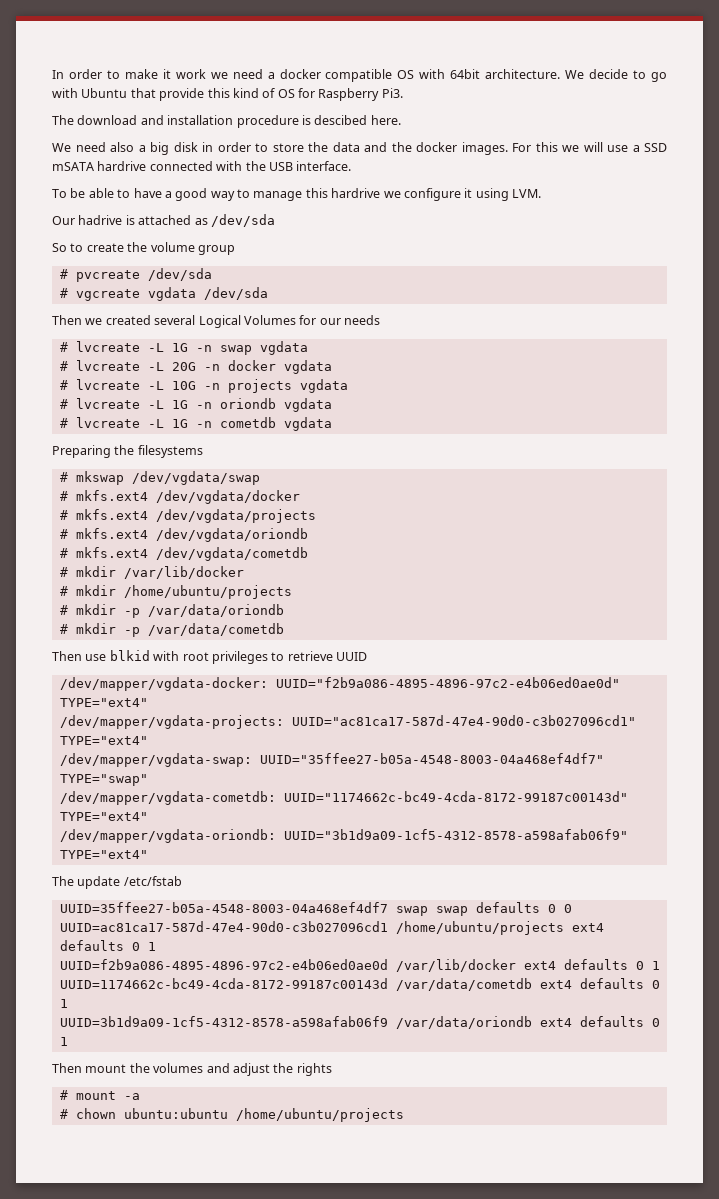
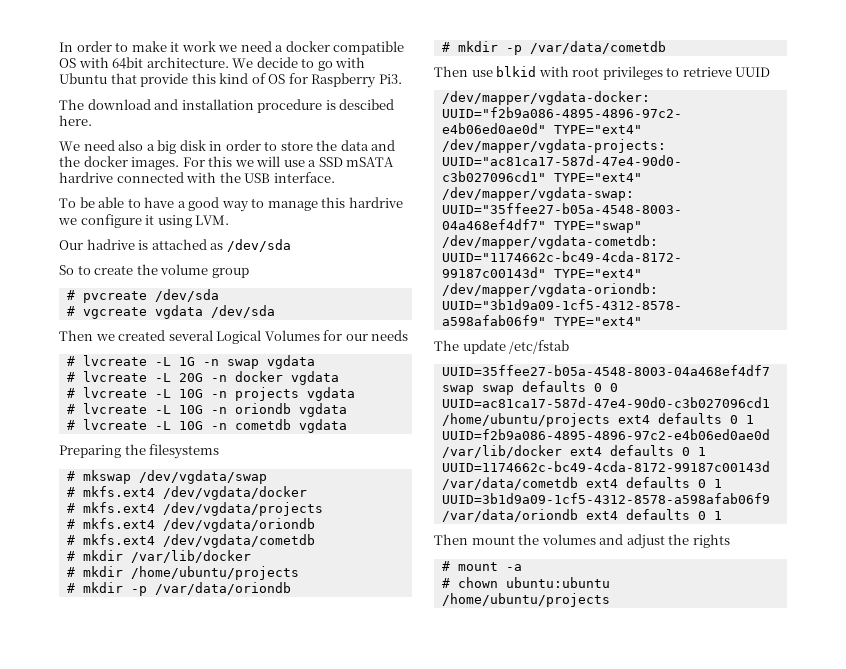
[171,400,188,409] 1G -> [178,405,203,414] 10G
[171,419,188,428] 1G -> [178,421,203,430] 10G

